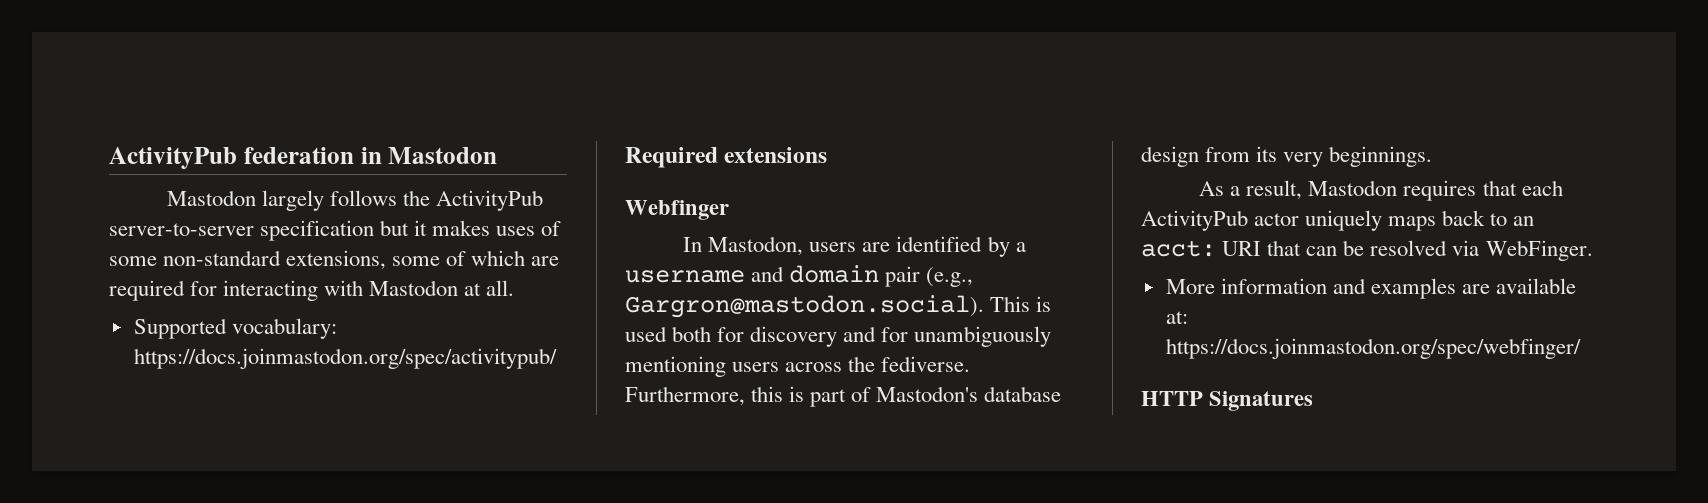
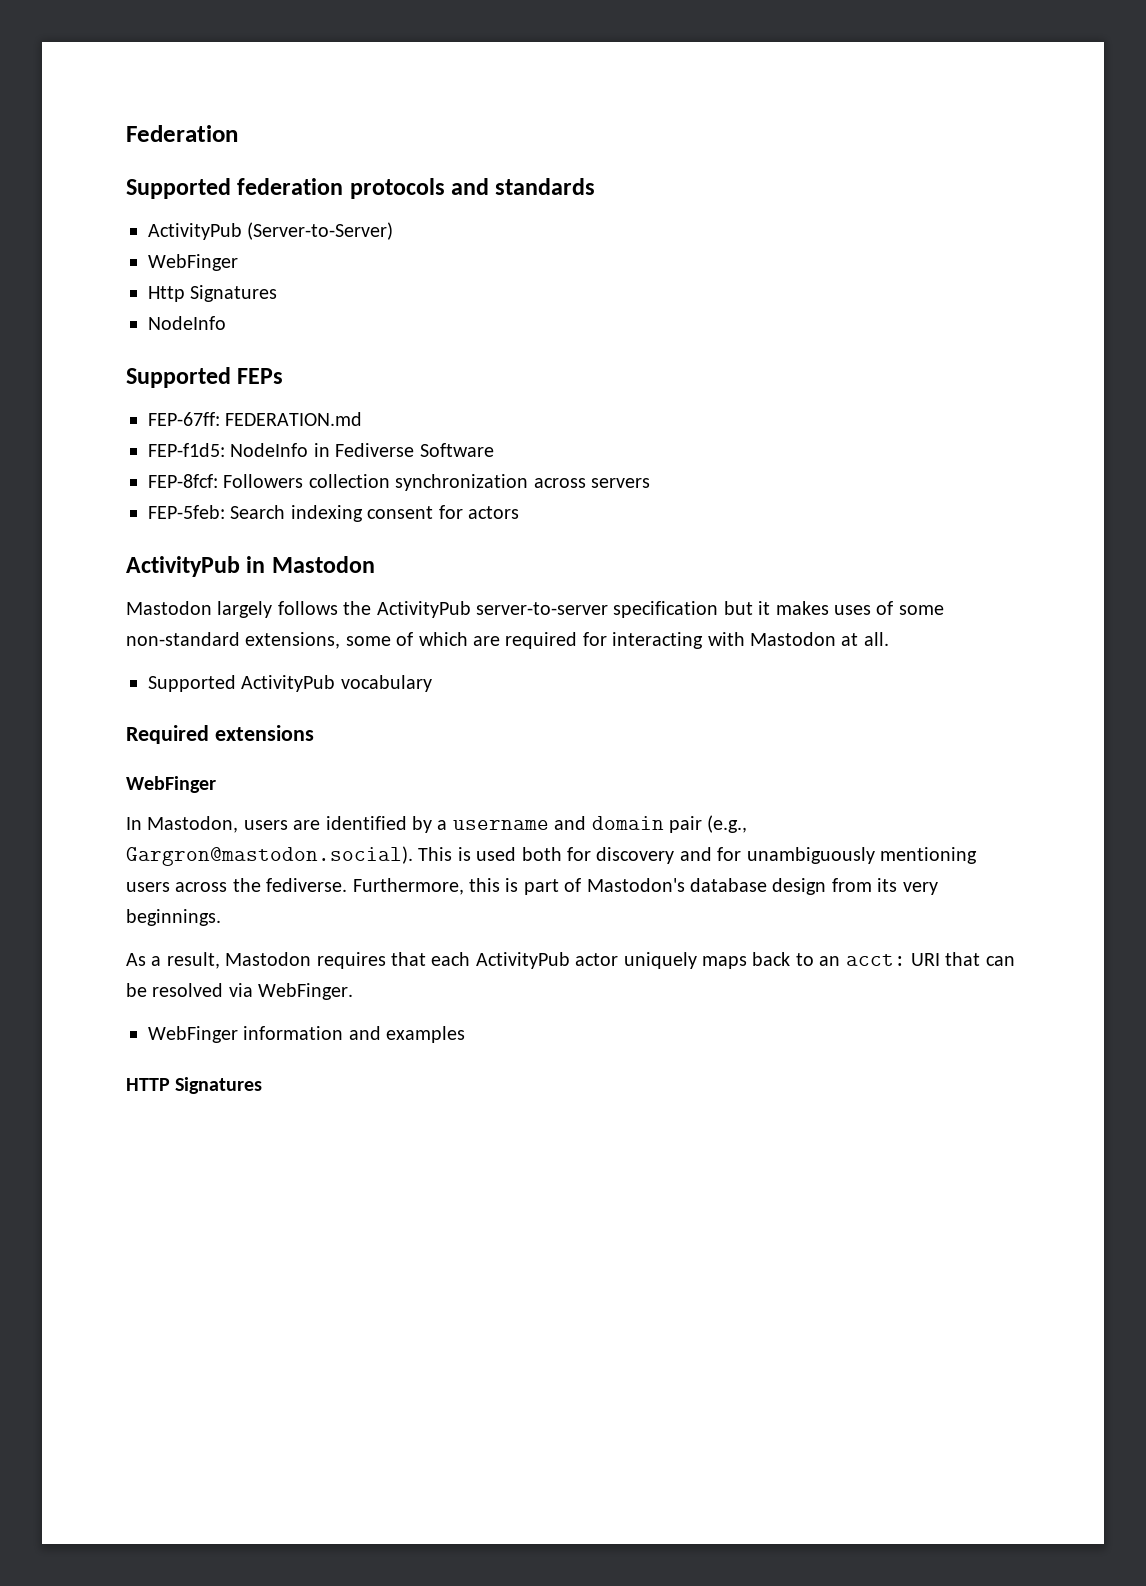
[109,147,354,169] ActivityPub federation -> [126,125,238,142] [126,178,596,199] [148,222,394,240] [148,254,238,271] [148,285,278,302] [148,316,226,330] [126,367,284,388] [148,412,363,426] [148,443,494,457] [148,474,650,491] [148,505,519,522] [126,556,240,577] Federation // Supported federation protocols and standards // ActivityPub (Server-to-Server) // WebFinger // Http Signatures // NodeInfo // Supported FEPs // FEP-67ff: FEDERATION.md // FEP-f1d5: NodeInfo in Fediverse Software // FEP-8fcf: Followers collection synchronization across servers // FEP-5feb: Search indexing consent for actors // ActivityPub
[231,318,337,339] [133,348,557,369] vocabulary: https://docs.joinmastodon.org/spec/activitypub/ -> [241,675,432,692] ActivityPub vocabulary
[625,200,729,220] Webfinger -> [126,776,216,793] WebFinger
[1165,279,1215,294] More -> [148,1026,238,1043] WebFinger
[1462,278,1577,294] [1165,311,1188,324] [1165,338,1581,359] are available at: https://docs.joinmastodon.org/spec/webfinger/ -> (466, 1034) none

